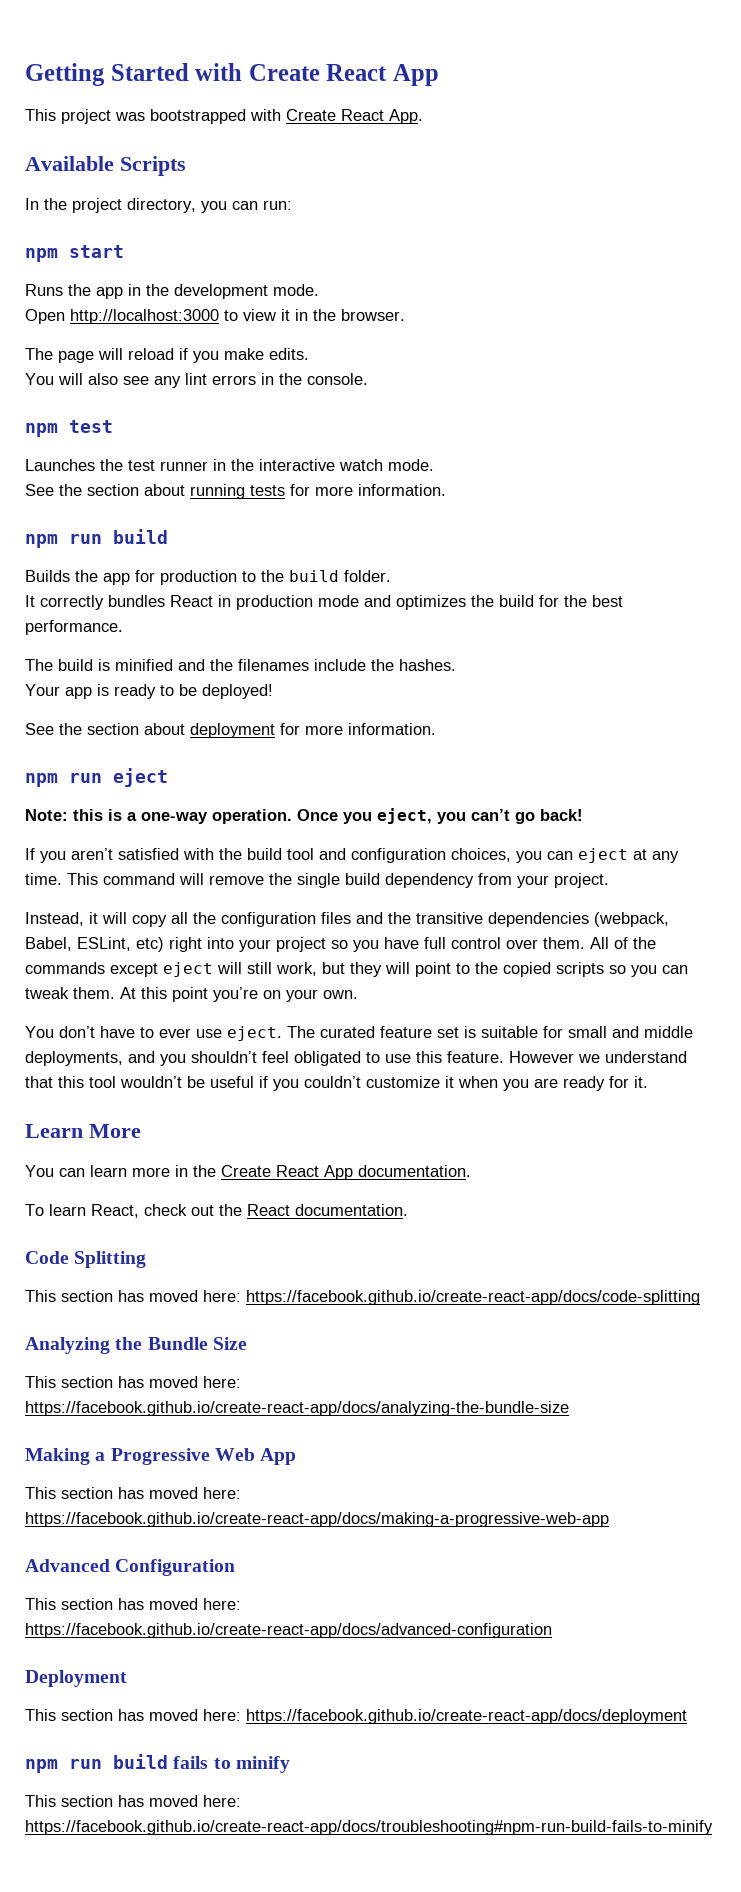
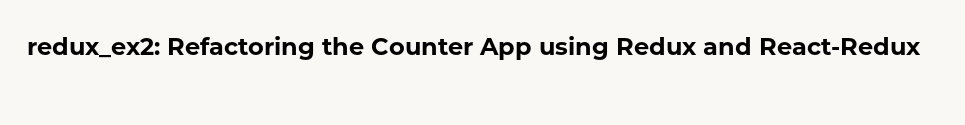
[25,63,440,86] [25,109,423,124] [25,156,186,176] [25,198,292,213] [25,245,124,262] [25,284,319,299] [25,309,405,324] [25,348,309,363] [25,373,368,388] [25,420,113,437] [25,459,434,471] [25,484,446,499] [25,529,168,548] [25,570,391,585] [25,595,623,610] [25,620,123,635] [25,659,456,671] [25,684,273,699] [25,723,436,738] [25,768,168,787] [25,808,583,824] [25,848,679,863] [25,873,609,888] [25,912,669,927] [25,937,656,952] [25,962,688,977] [25,987,358,1002] [25,1026,693,1041] [25,1051,687,1066] [25,1076,648,1091] [25,1124,141,1138] [25,1165,471,1180] [25,1204,408,1218] [25,1251,147,1268] [25,1290,700,1305] [25,1337,247,1354] [25,1376,241,1388] [25,1401,569,1416] [25,1448,297,1465] [25,1487,241,1499] [25,1512,609,1527] [25,1559,236,1576] [25,1598,241,1610] [25,1623,552,1638] [25,1670,127,1687] [25,1709,687,1724] [25,1754,290,1773] [25,1795,241,1807] [25,1820,713,1835] Getting Started with Create React App // This project was bootstrapped with Create React App. // Available Scripts // In the project directory, you can run: // npm start // Runs the app in the development mode. // Open http://localhost:3000 to view it in the browser. // The page will reload if you make edits. // You will also see any lint errors in the console. // npm test // Launches the test runner in the interactive watch mode. // See the section about running tests for more information. // npm run build // Builds the app for production to the build folder. // It correctly bundles React in production mode and optimizes the build for the best performance. // The build is minified and the filenames include the hashes. // Your app is ready to be deployed! // See the section about deployment for more information. // npm run eject // Note: this is a one-way operation. Once you eject, you can’t go back! // If you aren’t satisfied with the build tool and configuration choices, you can eject at any time. This command will remove the single build dependency from your project. // Instead, it will copy all the configuration files and the transitive dependencies (webpack, Babel, ESLint, etc) right into your project so you have full control over them. All of the commands except eject will still work, but they will point to the copied scripts so you can tweak them. At this point you’re on your own. // You don’t have to ever use eject. The curated feature set is suitable for small and middle deployments, and you shouldn’t feel obligated to use this feature. However we understand that this tool wouldn’t be useful if you couldn’t customize it when you are ready for it. // Learn More // You can learn more in the Create React App documentation. // To learn React, check out the React documentation. // Code Splitting // This section has moved here: https://facebook.github.io/create-react-app/docs/code-splitting // Analyzing the Bundle Size // This section has moved here: https://facebook.github.io/create-react-app/docs/analyzing-the-bundle-size // Making a Progressive Web App // This section has moved here: https://facebook.github.io/create-react-app/docs/making-a-progressive-web-app // Advanced Configuration // This section has moved here: https://facebook.github.io/create-react-app/docs/advanced-configuration // Deployment // This section has moved here: https://facebook.github.io/create-react-app/docs/deployment // npm run build fails to minify // This section has moved here: https://facebook.github.io/create-react-app/docs/troubleshooting#npm-run-build-fails-to-minify -> [27,36,921,60] redux_ex2: Refactoring the Counter App using Redux and React-Redux

